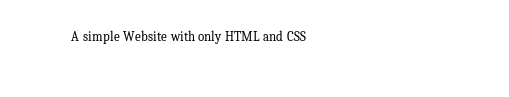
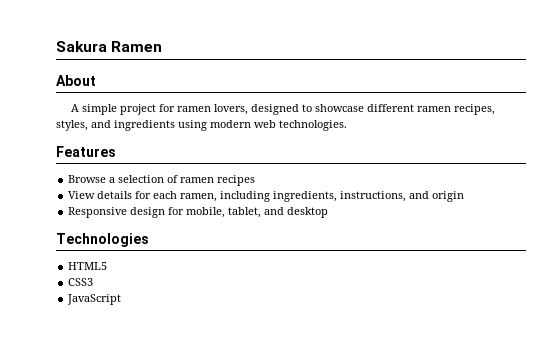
[71,30,306,44] A simple Website with only HTML and CSS -> [56,41,163,52] [56,75,96,86] [70,104,495,115] [56,120,347,131] [56,146,116,157] [68,175,256,186] [68,191,465,202] [68,207,329,218] [56,233,149,247] [68,262,108,270] [68,278,94,286] [67,294,122,305] Sakura Ramen // About // A simple project for ramen lovers, designed to showcase different ramen recipes, styles, and ingredients using modern web technologies. // Features // Browse a selection of ramen recipes // View details for each ramen, including ingredients, instructions, and origin // Responsive design for mobile, tablet, and desktop // Technologies // HTML5 // CSS3 // JavaScript

